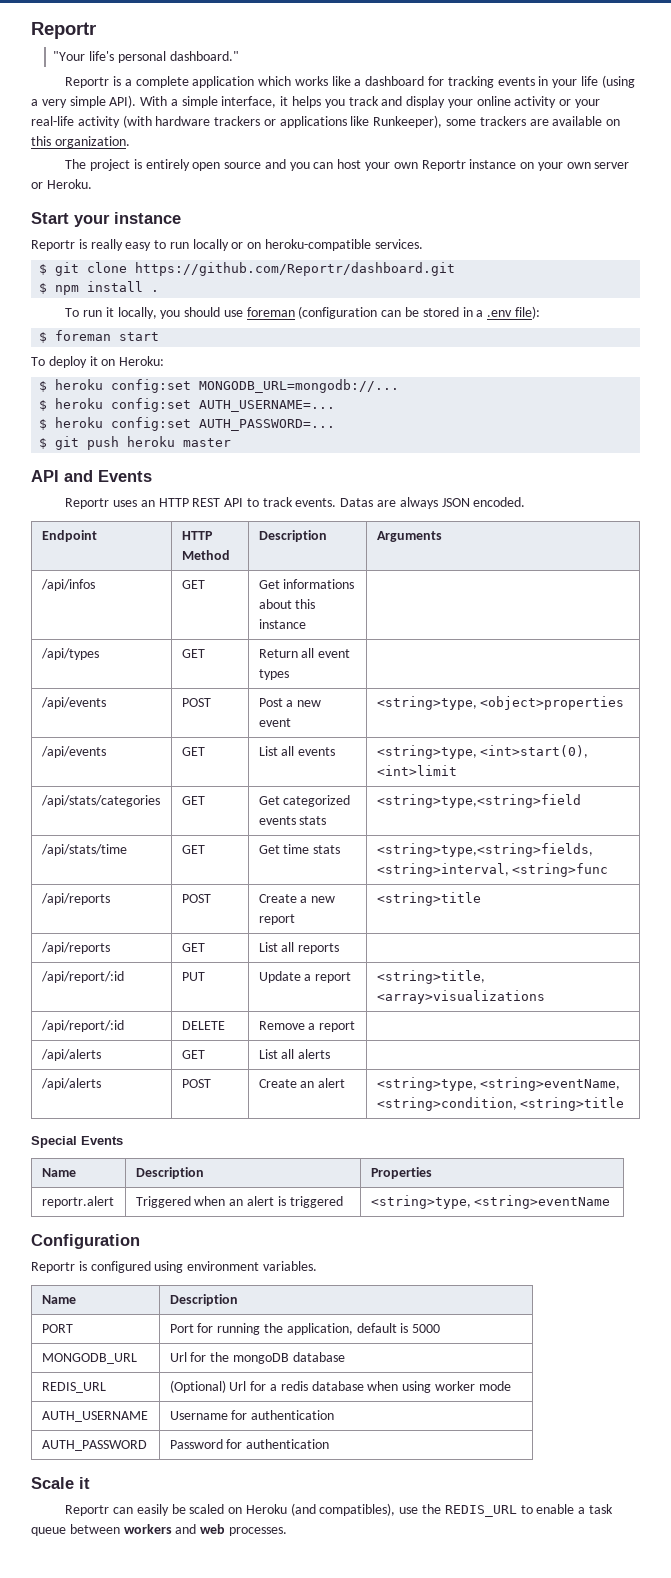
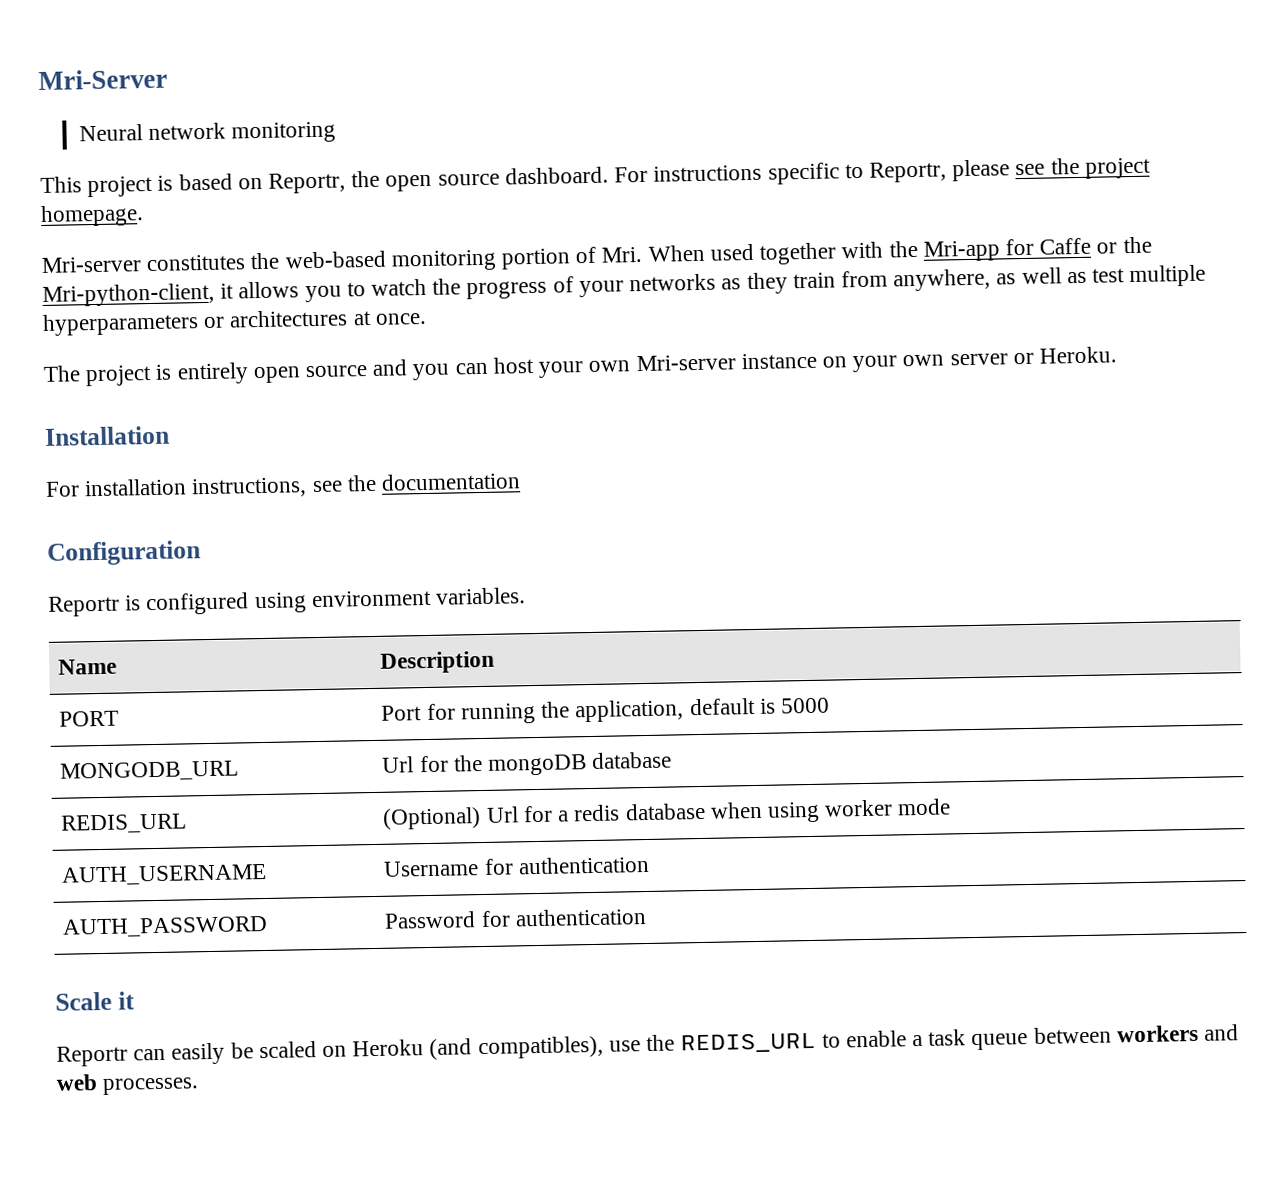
[31,22,96,39] [53,51,239,63] [65,75,635,88] [31,95,601,108] [31,115,621,128] [31,136,130,148] Reportr // "Your life's personal dashboard." // Reportr is a complete application which works like a dashboard for tracking events in your life (using a very simple API). With a simple interface, it helps you track and display your online activity or your real-life activity (with hardware trackers or applications like Runkeeper), some trackers are available on this organization. -> [38,68,168,91] [78,121,337,144] [40,157,1151,198] [40,204,144,227] [41,236,1152,273] [42,264,1207,307] [42,309,427,336] Mri-Server // Neural network monitoring // This project is based on Reportr, the open source dashboard. For instructions specific to Reportr, please see the project homepage. // Mri-server constitutes the web-based monitoring portion of Mri. When used together with the Mri-app for Caffe or the Mri-python-client, it allows you to watch the progress of your networks as they train from anywhere, as well as test multiple hyperparameters or architectures at once.
[421,160,466,171] Reportr -> [635,354,736,372] Mri-server
[31,212,181,227] [31,239,423,251] [39,262,456,276] [39,281,160,295] [65,306,540,319] [39,330,160,343] [31,356,165,368] [39,379,400,393] [39,398,336,412] [39,417,336,431] [39,436,232,450] [31,470,152,482] [65,497,526,509] [41,530,97,542] [181,531,213,540] [181,550,230,560] [258,530,327,542] [376,531,442,542] [40,579,95,591] [181,580,205,589] [258,579,355,589] [258,599,316,609] [258,619,306,629] [40,648,99,660] [181,649,205,658] [258,648,351,658] [258,669,289,680] [40,697,106,709] [181,698,211,707] [258,698,322,707] [258,718,291,727] [376,696,625,710] [40,746,106,758] [181,747,205,756] [258,746,336,756] [376,745,589,759] [376,765,457,776] [40,795,160,807] [181,796,205,805] [258,795,351,807] [258,816,327,825] [376,794,581,808] [40,844,127,856] [181,845,205,854] [258,844,341,854] [376,843,593,857] [376,863,609,877] [40,893,110,905] [181,894,211,903] [258,894,336,903] [258,914,295,925] [376,892,481,906] [40,942,110,954] [181,943,205,952] [258,942,340,954] [40,971,124,983] [181,972,205,981] [258,971,352,983] [376,970,485,984] [376,990,545,1004] [40,1020,124,1032] [181,1021,225,1030] [258,1021,356,1032] [40,1049,101,1061] [181,1050,205,1059] [258,1049,331,1059] [40,1078,101,1090] [181,1079,211,1088] [258,1078,346,1088] [376,1077,621,1091] [376,1097,625,1111] [31,1136,123,1148] [41,1168,76,1177] [135,1167,204,1179] [370,1167,432,1179] [41,1196,114,1208] [135,1196,343,1208] [370,1195,611,1209] Start your instance // Reportr is really easy to run locally or on heroku-compatible services. // $ git clone https://github.com/Reportr/dashboard.git // $ npm install . // To run it locally, you should use foreman (configuration can be stored in a .env file): // $ foreman start // To deploy it on Heroku: // $ heroku config:set MONGODB_URL=mongodb://... // $ heroku config:set AUTH_USERNAME=... // $ heroku config:set AUTH_PASSWORD=... // $ git push heroku master // API and Events // Reportr uses an HTTP REST API to track events. Datas are always JSON encoded. // Endpoint | HTTP Method | Description | Arguments // /api/infos | GET | Get informations about this instance | // /api/types | GET | Return all event types | // /api/events | POST | Post a new event | <string>type, <object>properties // /api/events | GET | List all events | <string>type, <int>start(0), <int>limit // /api/stats/categories | GET | Get categorized events stats | <string>type,<string>field // /api/stats/time | GET | Get time stats | <string>type,<string>fields, <string>interval, <string>func // /api/reports | POST | Create a new report | <string>title // /api/reports | GET | List all reports | // /api/report/:id | PUT | Update a report | <string>title, <array>visualizations // /api/report/:id | DELETE | Remove a report | // /api/alerts | GET | List all alerts | // /api/alerts | POST | Create an alert | <string>type, <string>eventName, <string>condition, <string>title // Special Events // Name | Description | Properties // reportr.alert | Triggered when an alert is triggered | <string>type, <string>eventName -> [44,425,170,446] [45,472,522,499] Installation // For installation instructions, see the documentation

